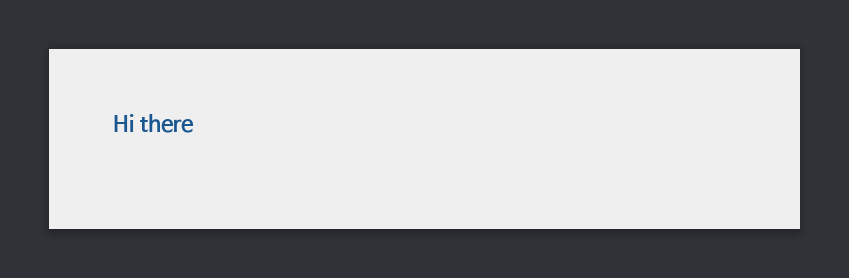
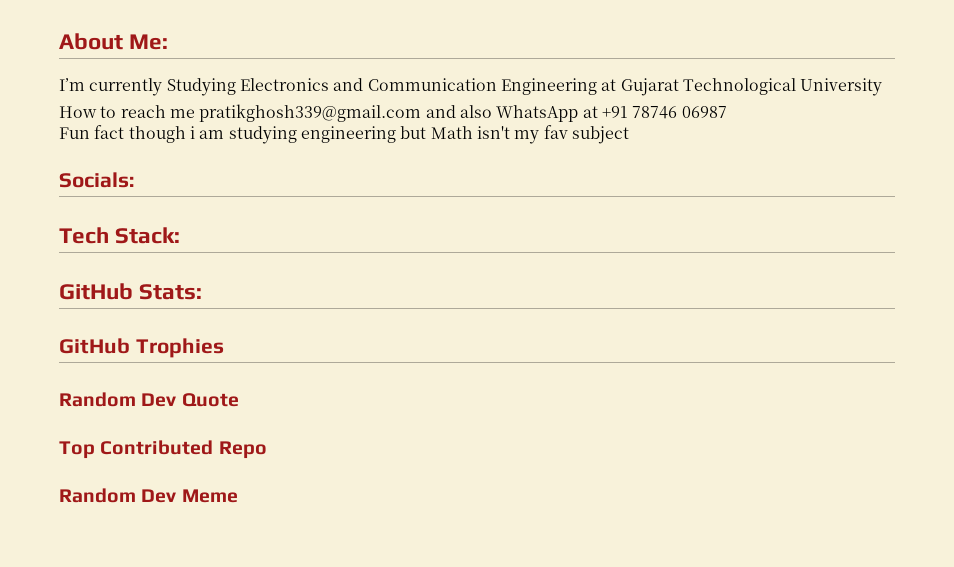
[113,114,194,133] Hi there -> [59,33,169,50] [59,78,883,96] [59,104,727,122] [59,125,629,144] [59,172,134,188] [59,227,181,244] [59,283,203,300] [59,338,224,358] [59,392,239,407] [59,440,267,459] [59,488,238,503] About Me: // I’m currently Studying Electronics and Communication Engineering at Gujarat Technological University // How to reach me pratikghosh339@gmail.com and also WhatsApp at +91 78746 06987 // Fun fact though i am studying engineering but Math isn't my fav subject // Socials: // Tech Stack: // GitHub Stats: // GitHub Trophies // Random Dev Quote // Top Contributed Repo // Random Dev Meme

